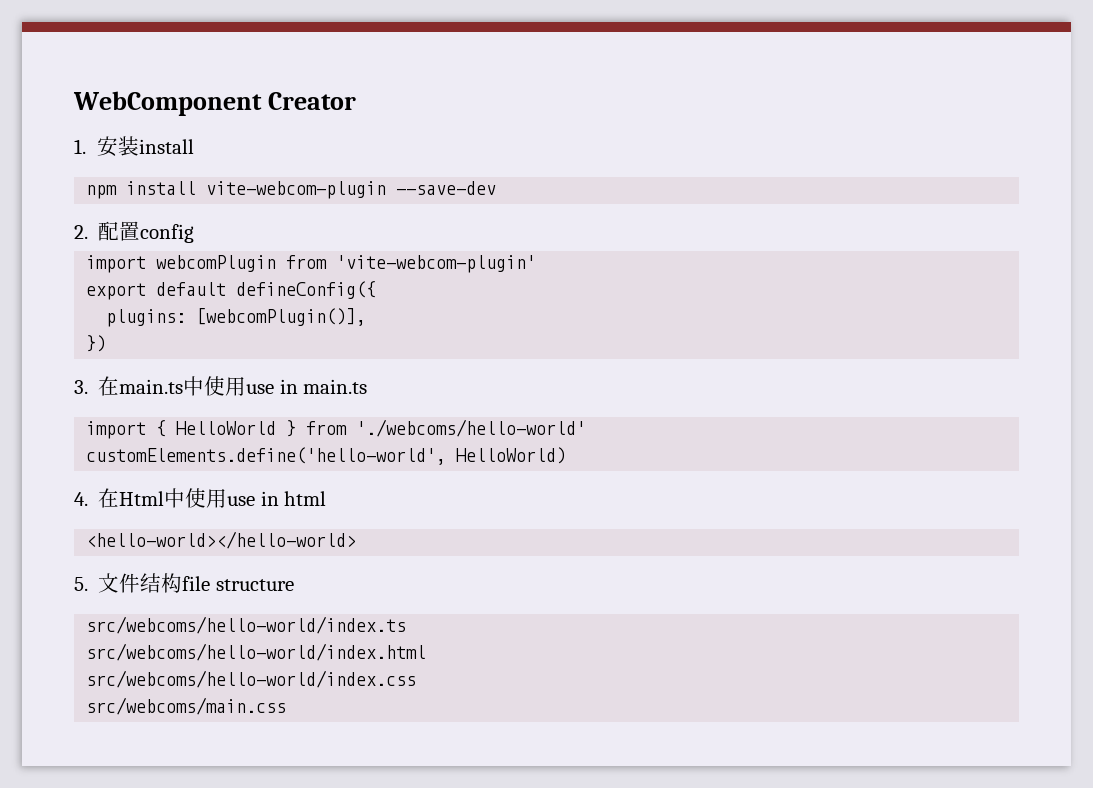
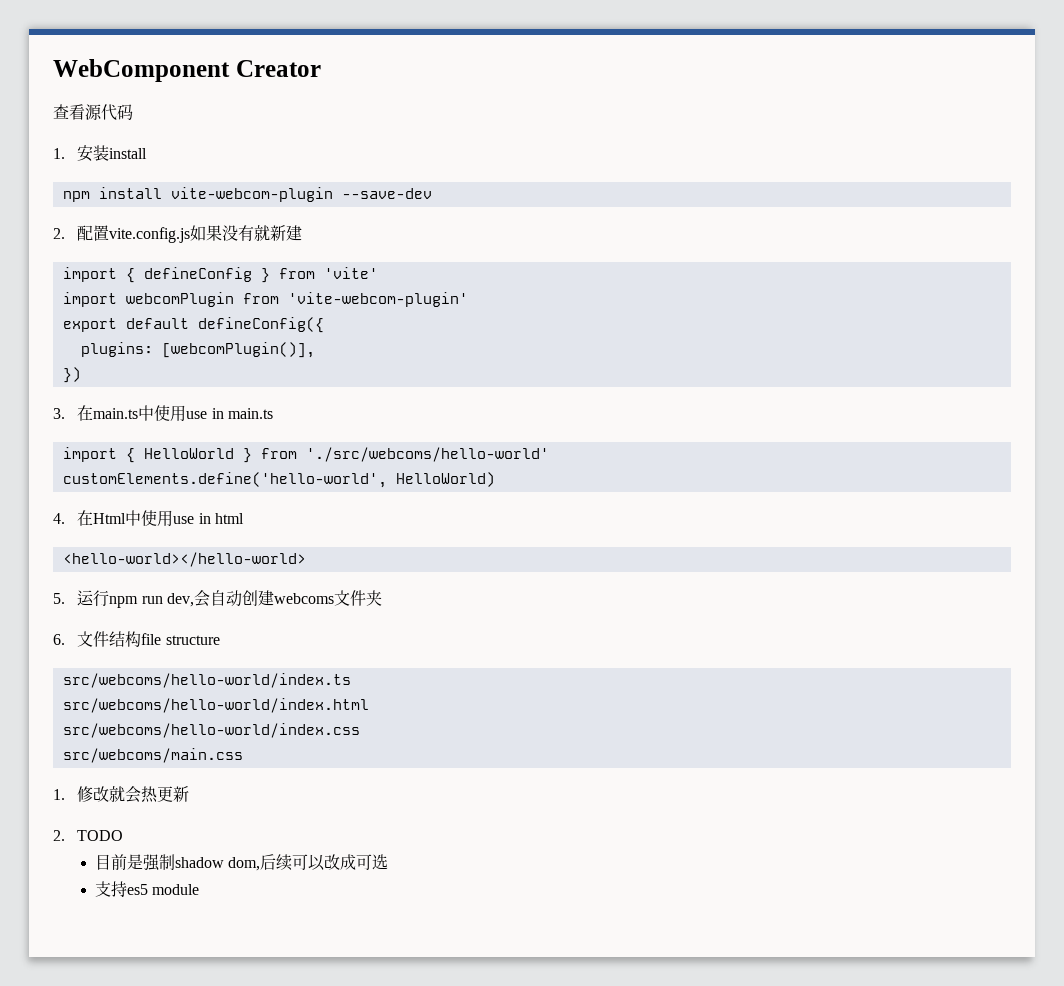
(357, 101) none -> [53,104,133,121] // 查看源代码
[140,224,195,243] config -> [109,225,303,243] [62,267,378,283] vite.config.js如果没有就新建 // import { defineConfig } from 'vite'
[356,419,587,437] './webcoms/hello-world' -> [305,447,549,462] './src/webcoms/hello-world'
(88, 584) none -> [77,590,383,608] [53,634,65,645] 运行npm run dev,会自动创建webcoms文件夹 // 6.
(287, 706) none -> [53,786,190,803] [53,830,124,841] [94,854,389,871] [94,881,200,897] // 1.修改就会热更新 // 2. TODO // 目前是强制shadow dom,后续可以改成可选 // 支持es5 module

